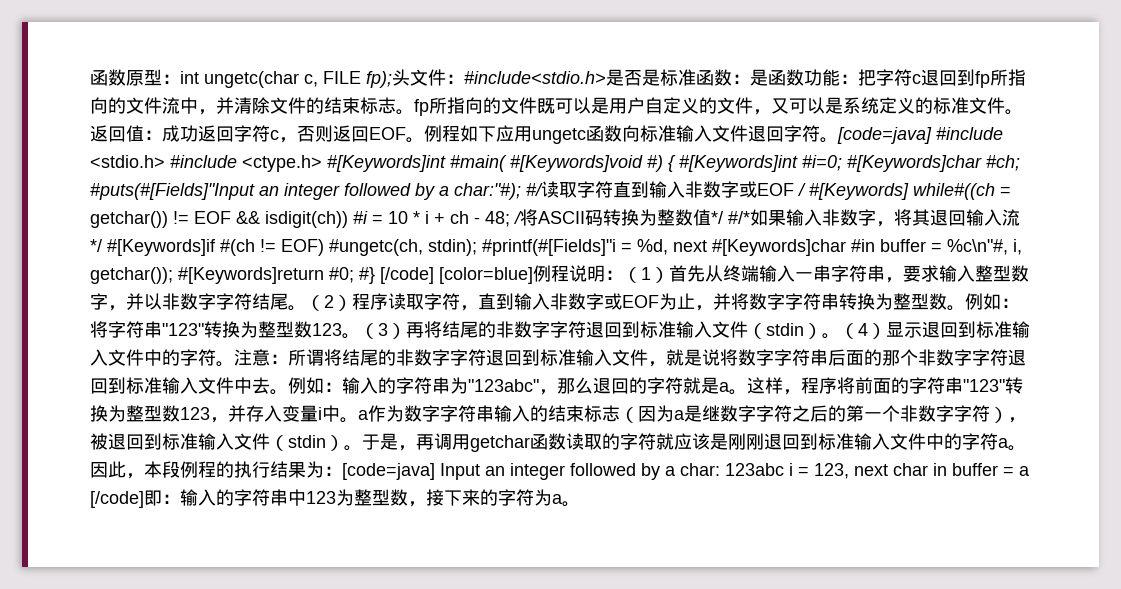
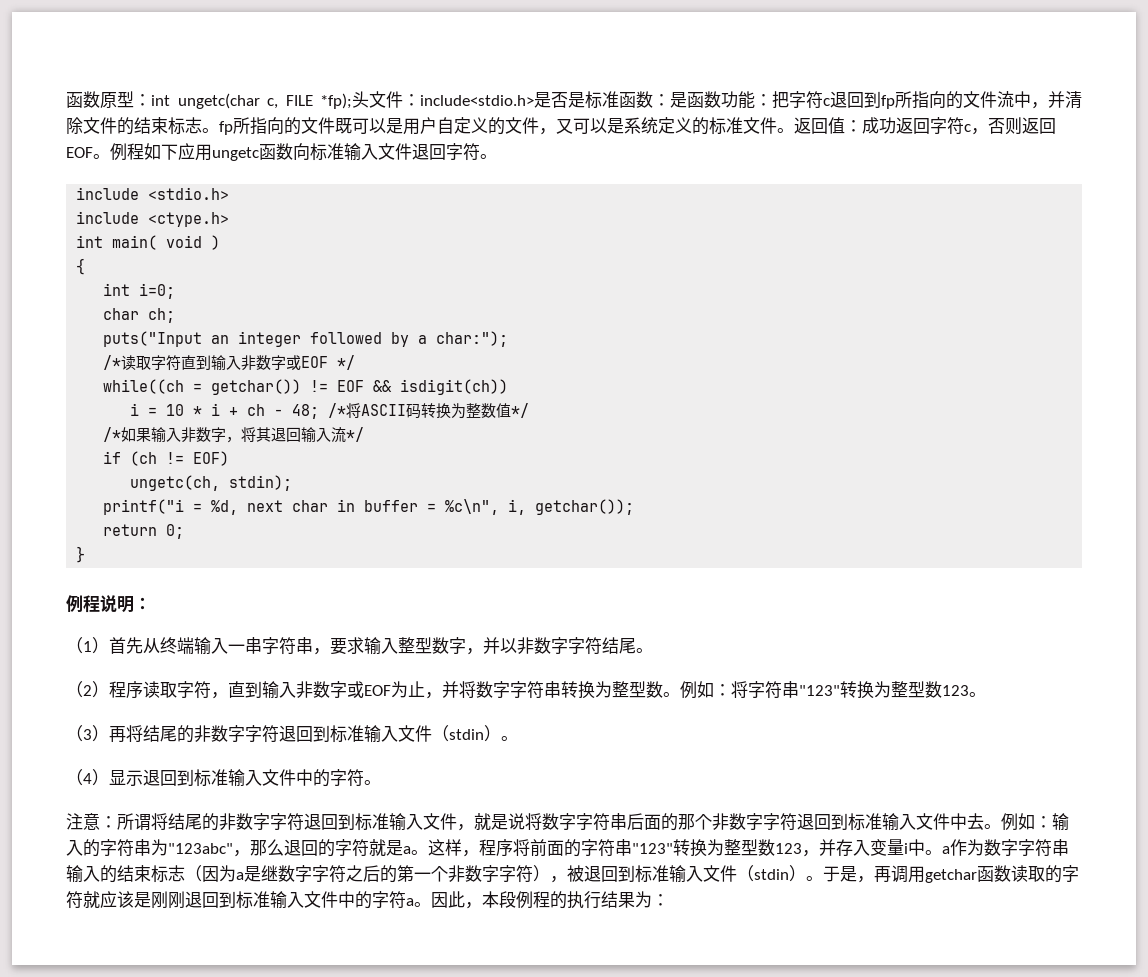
[366,71,392,88] fp); -> [320,93,352,109] *fp);
[464,71,606,84] #include<stdio.h> -> [420,95,534,106] include<stdio.h>
[837,127,1003,144] [code=java] #include -> [76,187,140,200] // include
[170,155,237,168] #include -> [76,211,140,224] // include
[327,155,1020,172] [90,183,543,200] #[Keywords]int #main( #[Keywords]void #) { #[Keywords]int #i=0; #[Keywords]char #ch; #puts(#[Fields]"Input an integer followed by a char:"#); #/ -> [76,235,221,250] [76,258,86,275] [103,283,176,299] [103,308,176,323] [103,331,509,347] [103,355,122,370] // int main( void ) // { // int i=0; // char ch; // puts("Input an integer followed by a char:"); // /*
[797,183,995,200] / #[Keywords] while#((ch -> [337,355,356,370] [103,379,185,394] */ // while((ch
[353,211,368,224] #i -> [130,403,140,416] // i
[513,211,522,224] / -> [328,403,347,418] /*
[728,211,750,224] #/* -> [103,427,122,442] // /*
[107,239,255,256] #[Keywords]if #(ch -> [103,451,158,466] // if (ch
[329,239,423,256] #ungetc(ch, -> [130,475,221,491] // ungetc(ch,
[482,239,616,256] #printf(#[Fields]"i -> [103,499,185,515] // printf("i
[712,239,1008,256] #[Keywords]char #in buffer = %c\n"#, -> [292,499,500,515] char in buffer = %c\n",
[178,267,533,284] #[Keywords]return #0; #} [/code] [color=blue] -> [103,524,185,539] [76,546,86,563] // return 0; // } //
(623, 275) none -> (151, 603) //
(306, 308) none -> (653, 650) //
(360, 336) none -> (986, 694) //
(840, 336) none -> (518, 738) //
(234, 364) none -> (381, 782) //
[342,463,1030,480] [90,489,580,508] [code=java] Input an integer followed by a char: 123abc i = 123, next char in buffer = a [/code]即：输入的字符串中123为整型数，接下来的字符为a。 -> (669, 900) none

